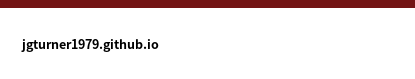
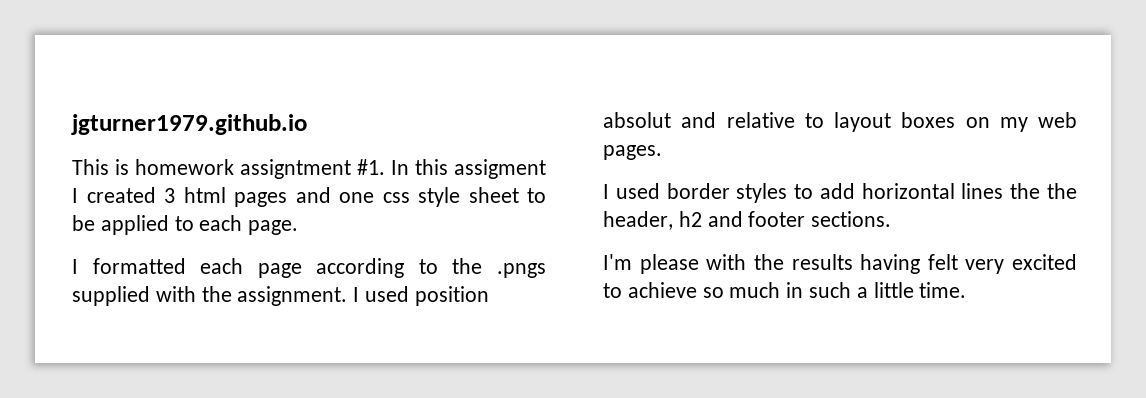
(159, 45) none -> [72,159,546,179] [72,187,546,207] [72,215,299,235] [72,258,546,278] [72,286,489,306] [603,112,1077,132] [603,145,662,160] [603,183,1077,203] [603,211,892,230] [603,254,1077,274] [603,282,967,298] // This is homework assigntment #1. In this assigment I created 3 html pages and one css style sheet to be applied to each page. // I formatted each page according to the .pngs supplied with the assignment. I used position absolut and relative to layout boxes on my web pages. // I used border styles to add horizontal lines the the header, h2 and footer sections. // I'm please with the results having felt very excited to achieve so much in such a little time.

